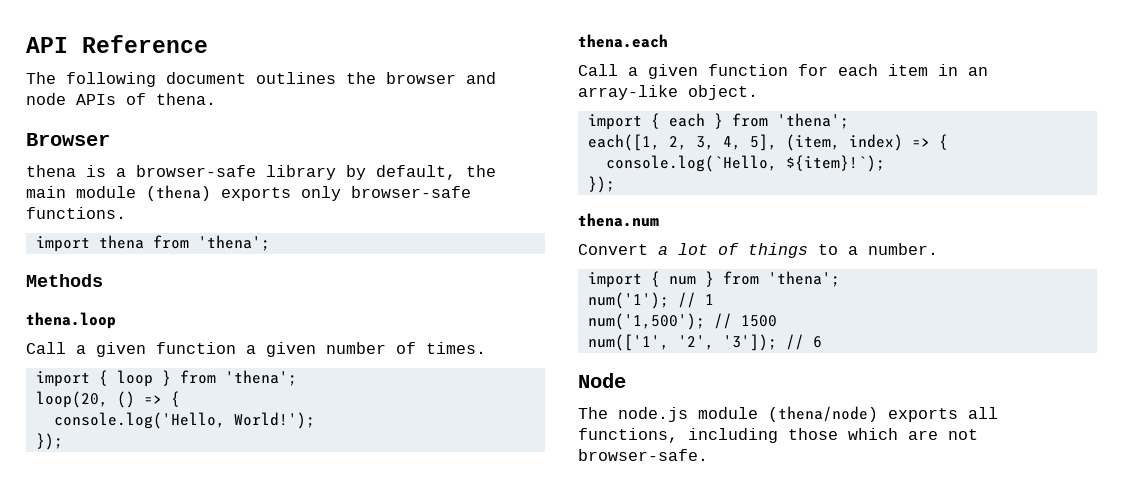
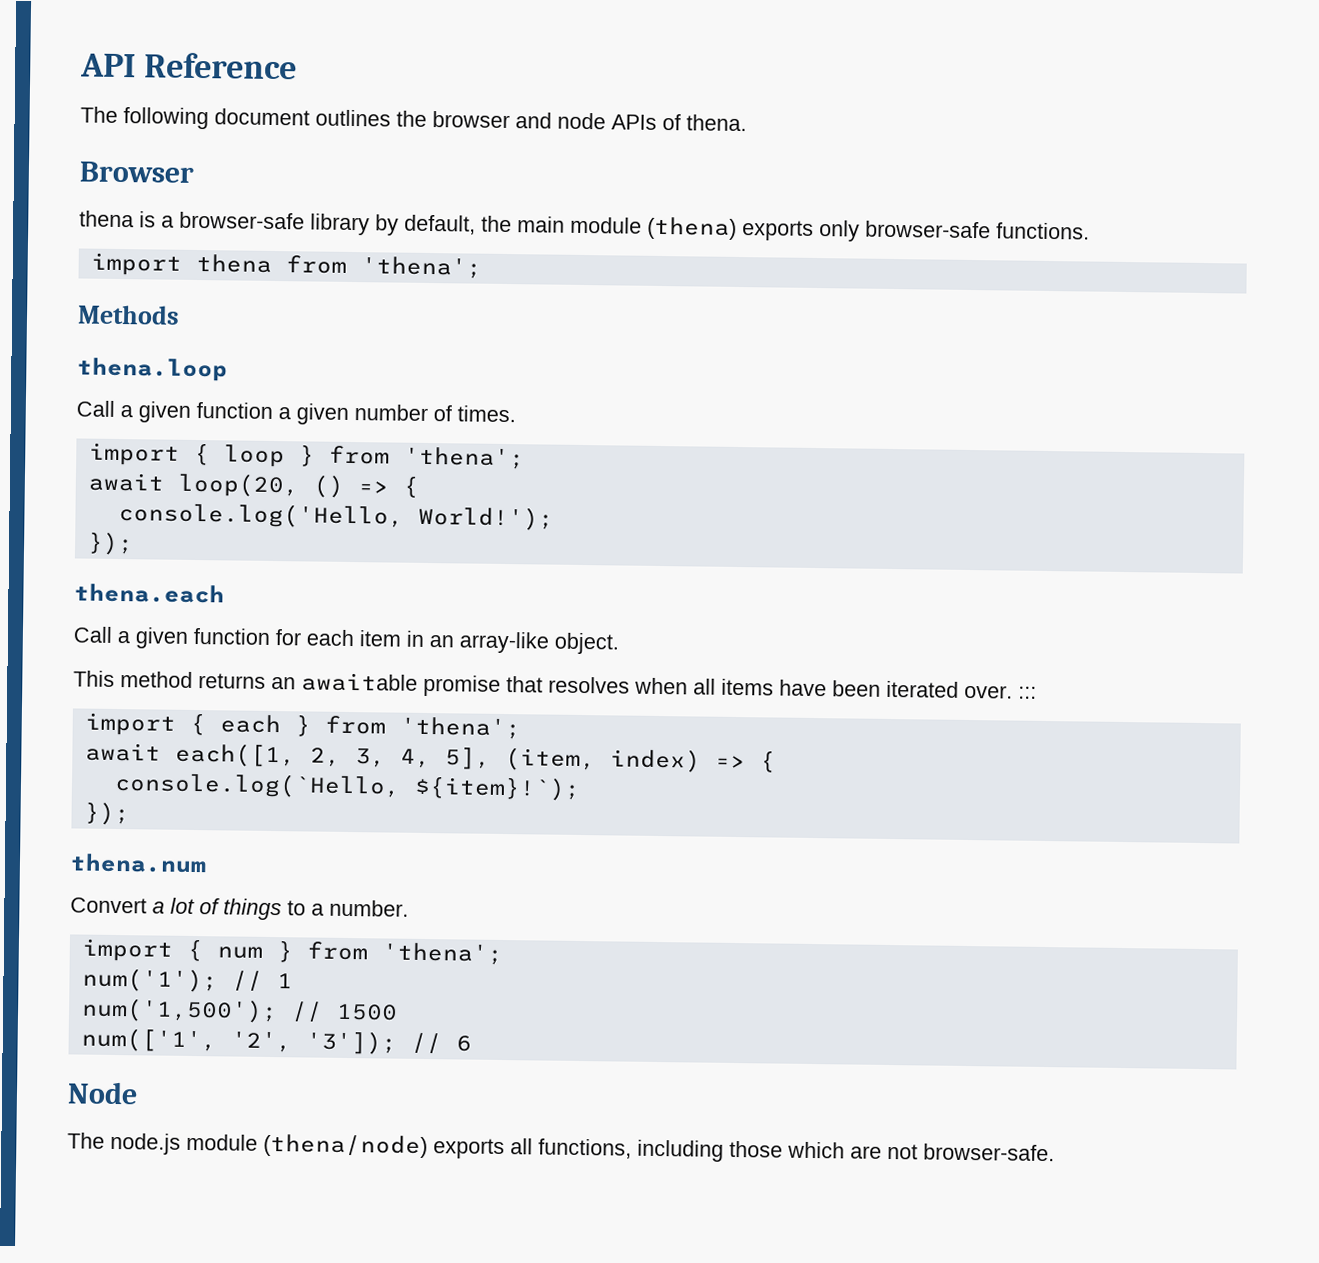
(297, 378) none -> [87,472,164,492] await
(758, 92) none -> [73,670,1037,699] // This method returns an awaitable promise that resolves when all items have been iterated over. :::
(849, 121) none -> [84,742,161,762] await

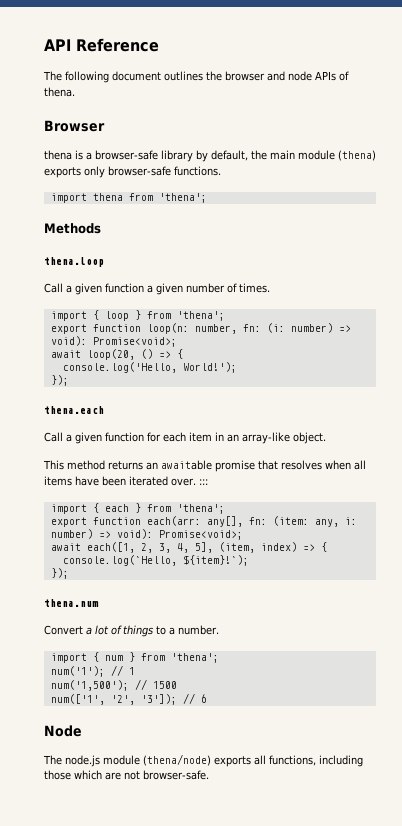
(525, 458) none -> [50,323,351,334] [50,336,177,347] // export function loop(n: number, fn: (i: number) => void): Promise<void>;
(521, 728) none -> [50,516,357,527] [50,529,243,540] // export function each(arr: any[], fn: (item: any, i: number) => void): Promise<void>;

